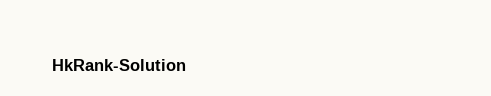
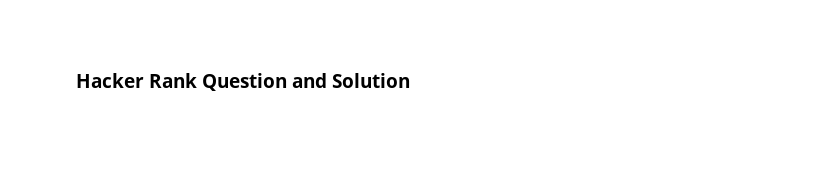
[52,59,186,71] HkRank-Solution -> [76,73,410,91] Hacker Rank Question and Solution

